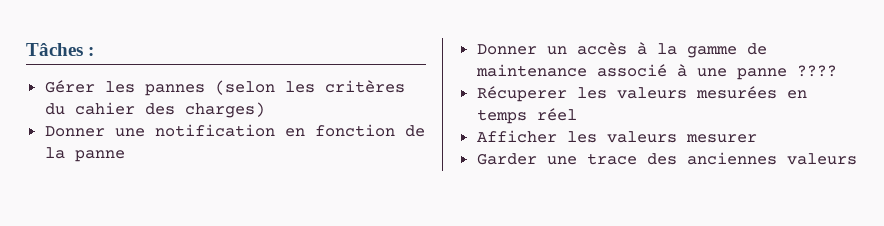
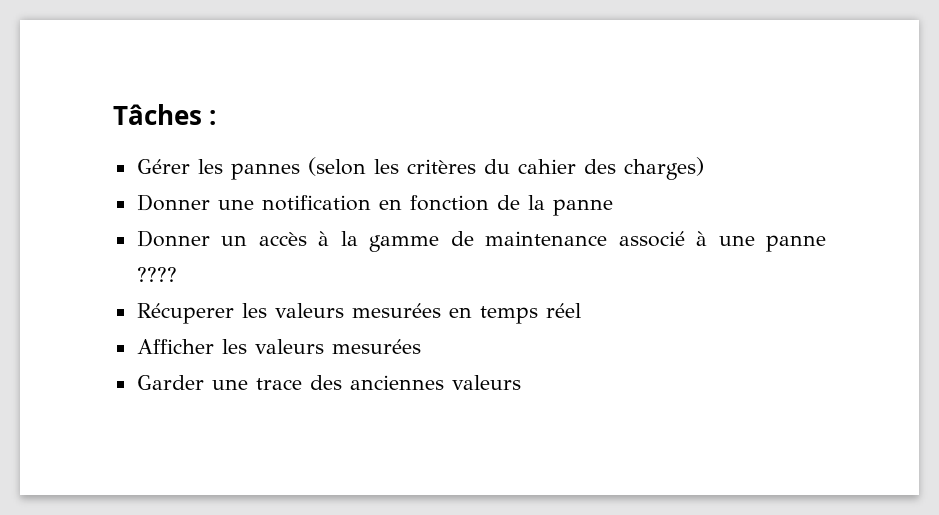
[685,134,757,143] mesurer -> [331,339,421,354] mesurées

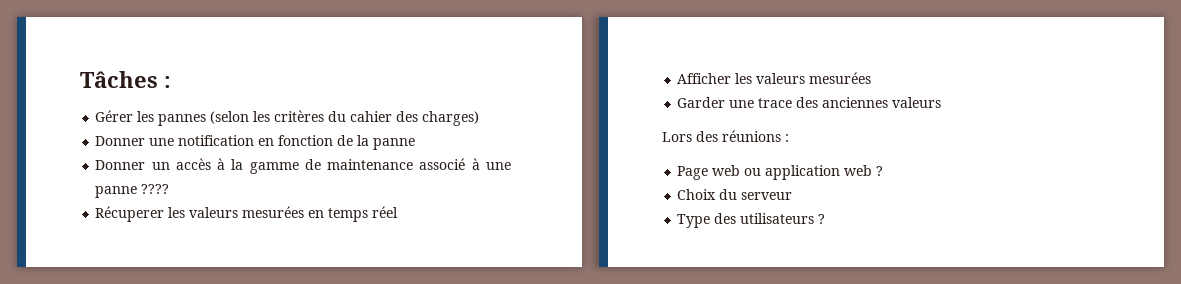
(521, 382) none -> [662,130,789,142] [677,165,884,180] [677,189,793,200] [677,213,826,228] // Lors des réunions : // Page web ou application web ? // Choix du serveur // Type des utilisateurs ?

